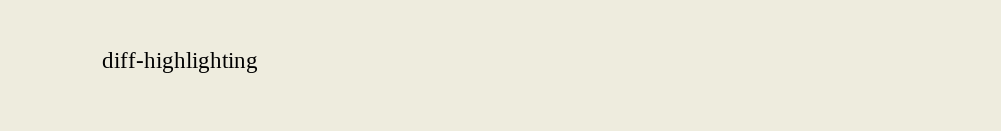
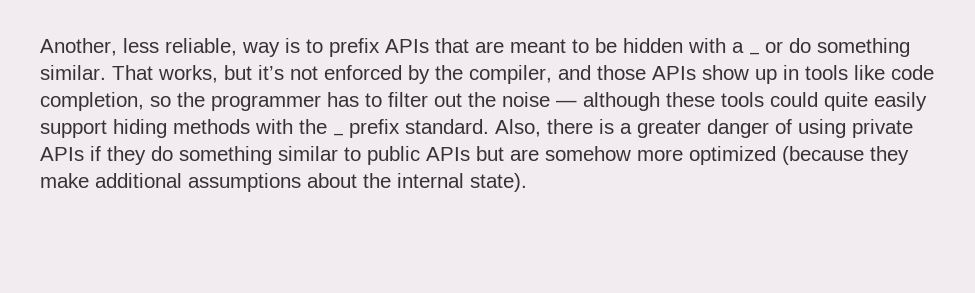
[102,52,258,73] diff-highlighting -> [40,38,910,57] [40,65,934,84] [40,92,927,111] [40,119,913,138] [40,146,909,165] [40,173,527,192] Another, less reliable, way is to prefix APIs that are meant to be hidden with a _ or do something similar. That works, but it’s not enforced by the compiler, and those APIs show up in tools like code completion, so the programmer has to filter out the noise — although these tools could quite easily support hiding methods with the _ prefix standard. Also, there is a greater danger of using private APIs if they do something similar to public APIs but are somehow more optimized (because they make additional assumptions about the internal state).

